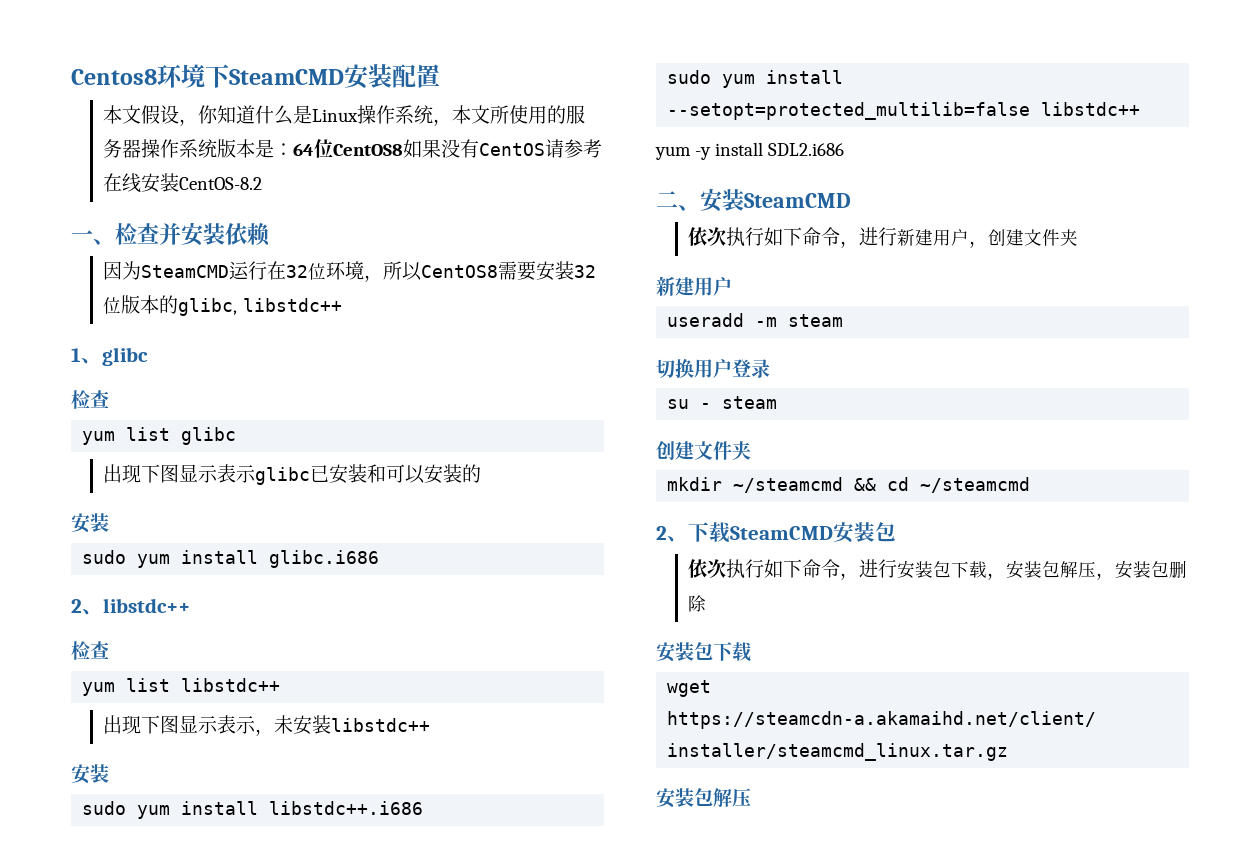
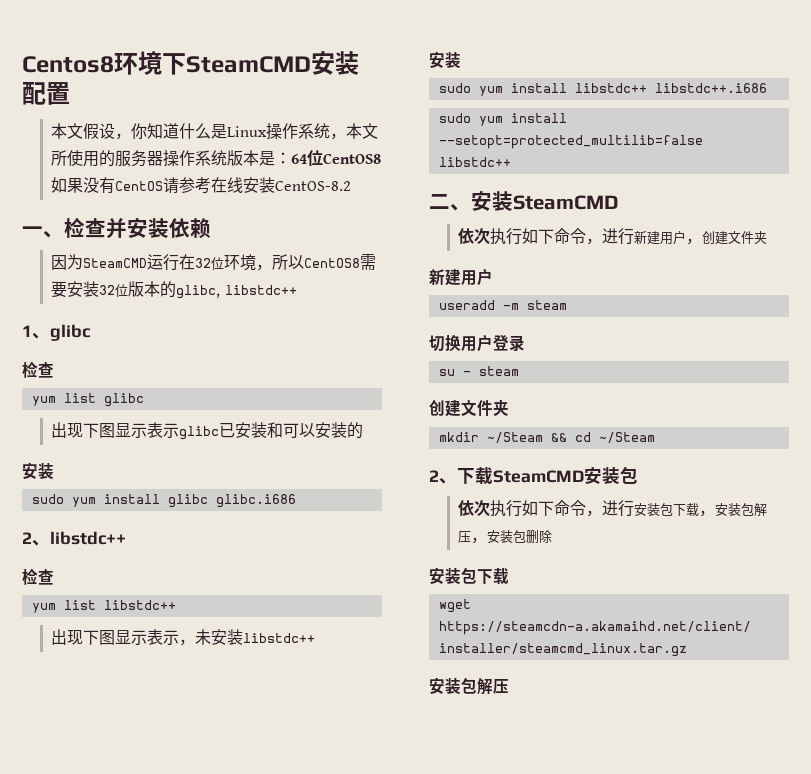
(259, 557) none -> [167,494,208,508] glibc
(259, 808) none -> [574,83,647,93] libstdc++
[655,142,845,160] // yum -y install SDL2.i686 -> (511, 162) none
[733,477,844,493] ~/steamcmd -> [486,432,543,443] ~/Steam
[920,477,1031,493] ~/steamcmd -> [598,432,655,443] ~/Steam

